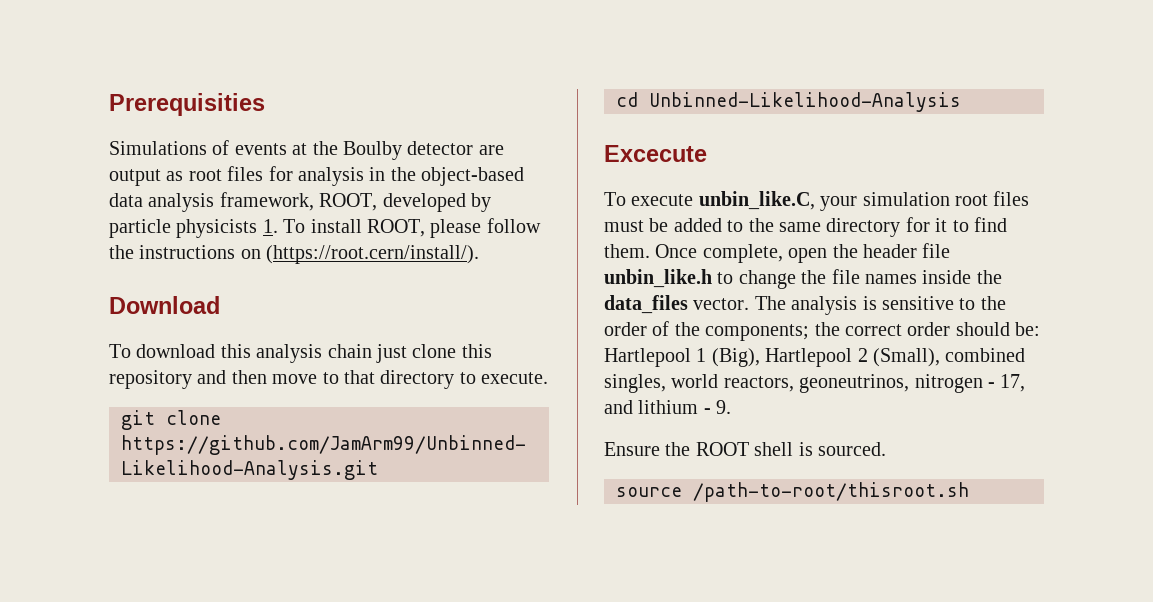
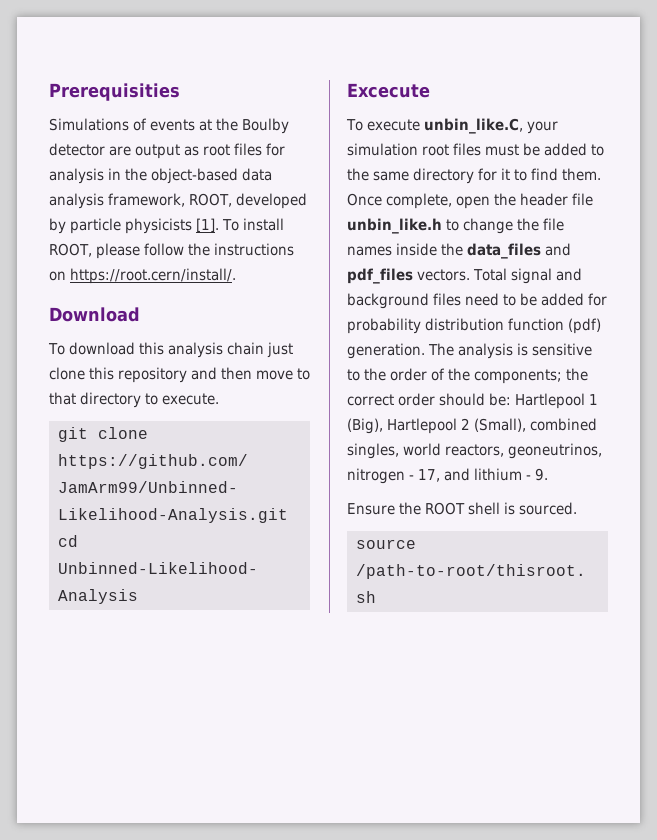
[262,219,278,233] 1. -> [196,218,219,232] [1].
[266,245,480,264] (https://root.cern/install/). -> [70,268,236,284] https://root.cern/install/.
[693,298,750,310] vector. -> [545,243,571,256] [347,268,582,284] [347,293,607,309] [347,318,601,334] [347,343,425,359] and pdf_files vectors. Total signal and background files need to be added for probability distribution function (pdf) generation.

